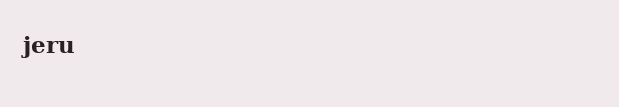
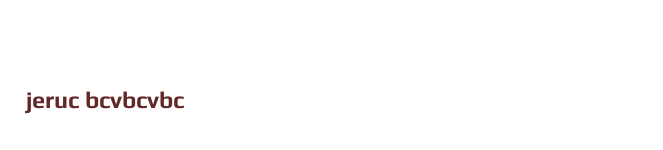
[21,36,75,58] jeru -> [25,91,185,114] jeruc bcvbcvbc

